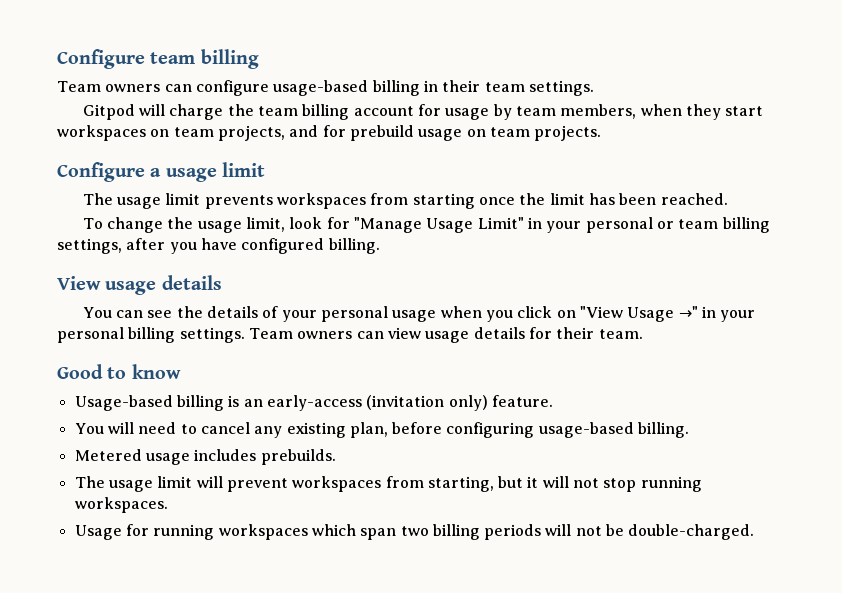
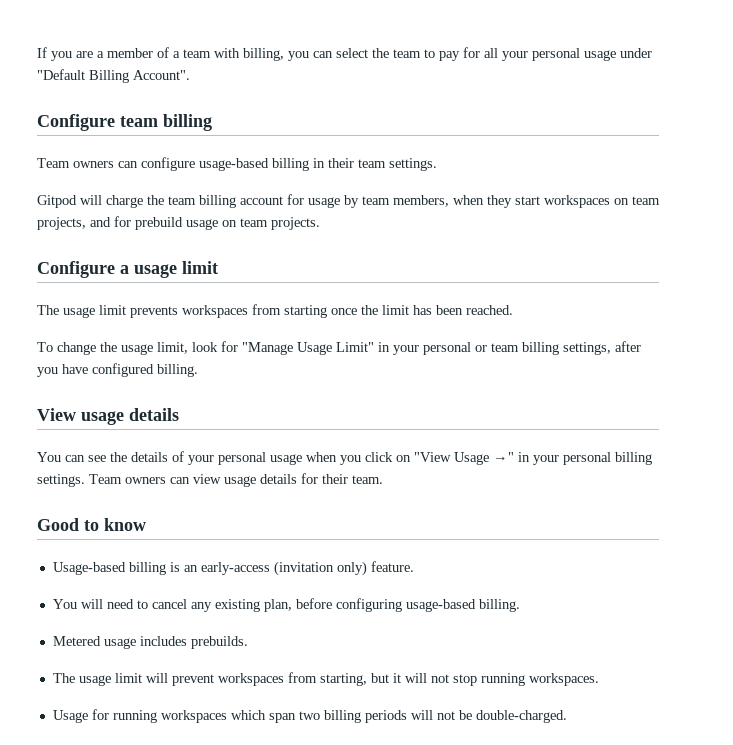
(57, 59) none -> [37,47,652,61] [37,69,190,83] If you are a member of a team with billing, you can select the team to pay for all your personal usage under "Default Billing Account". //

